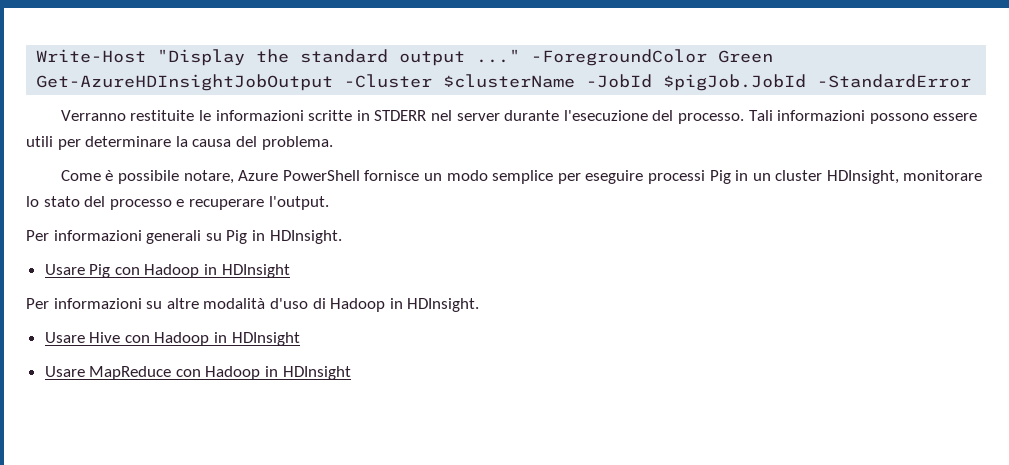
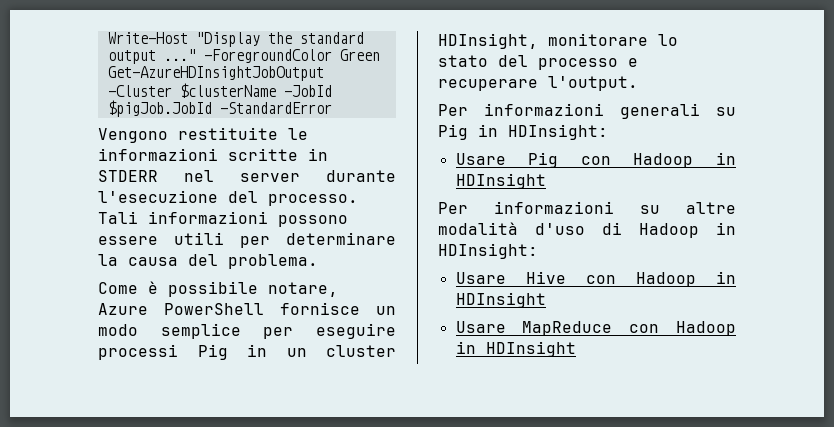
[60,110,126,121] Verranno -> [98,128,168,143] Vengono
[269,230,342,244] HDInsight. -> [508,124,608,140] HDInsight:
[407,298,480,312] HDInsight. -> [438,243,538,259] HDInsight:

